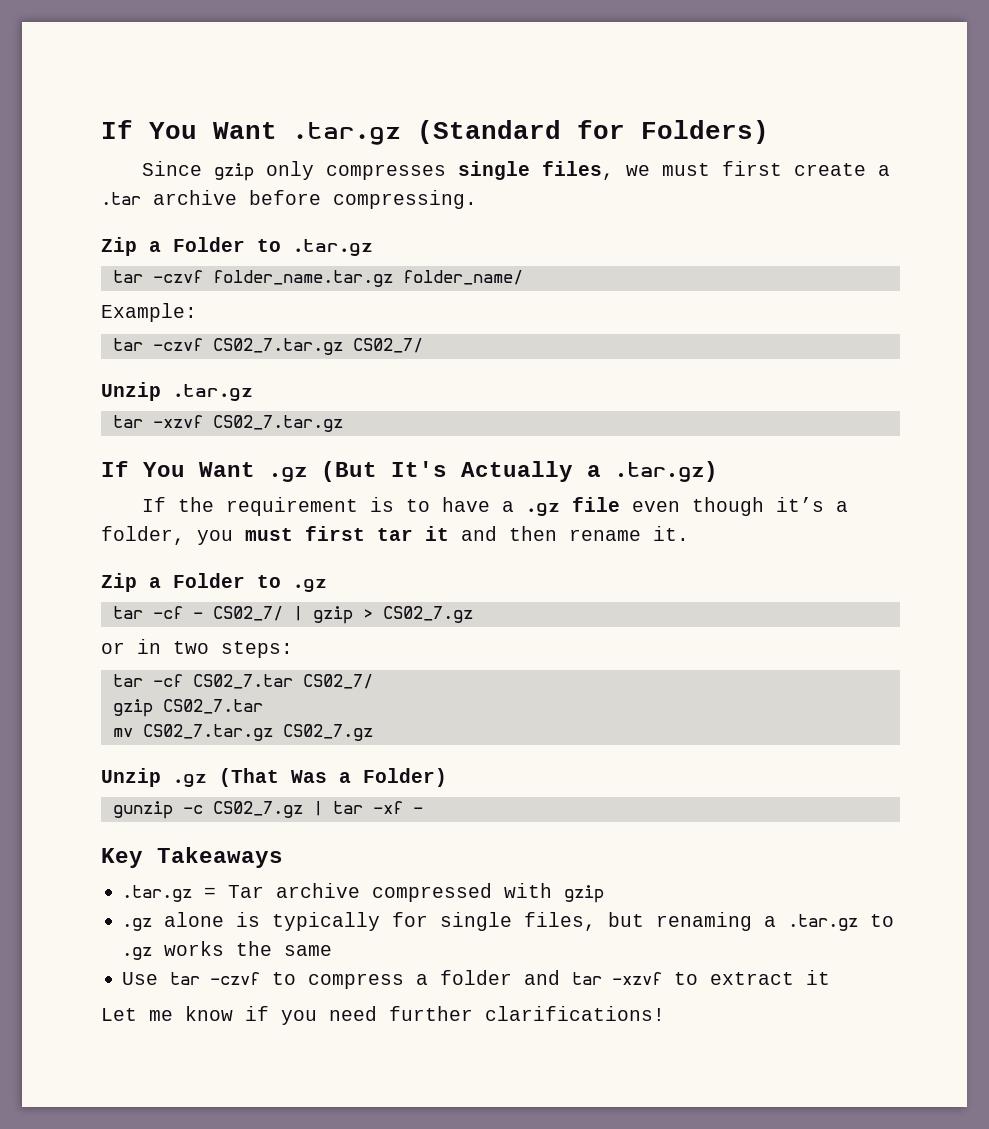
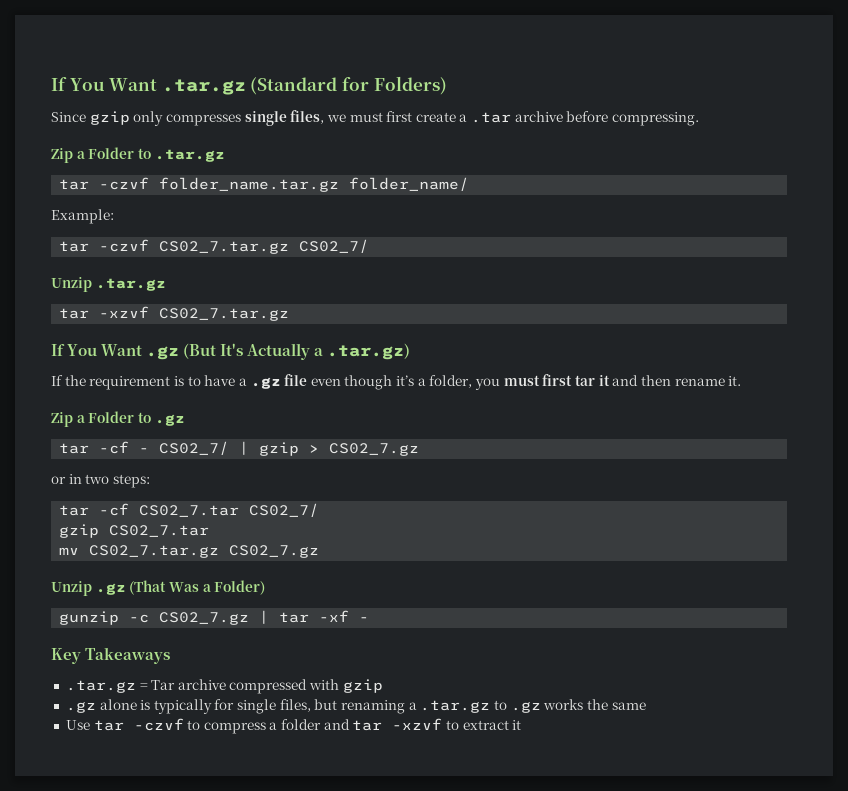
[101,1006,665,1025] // Let me know if you need further clarifications! -> (522, 725) none

